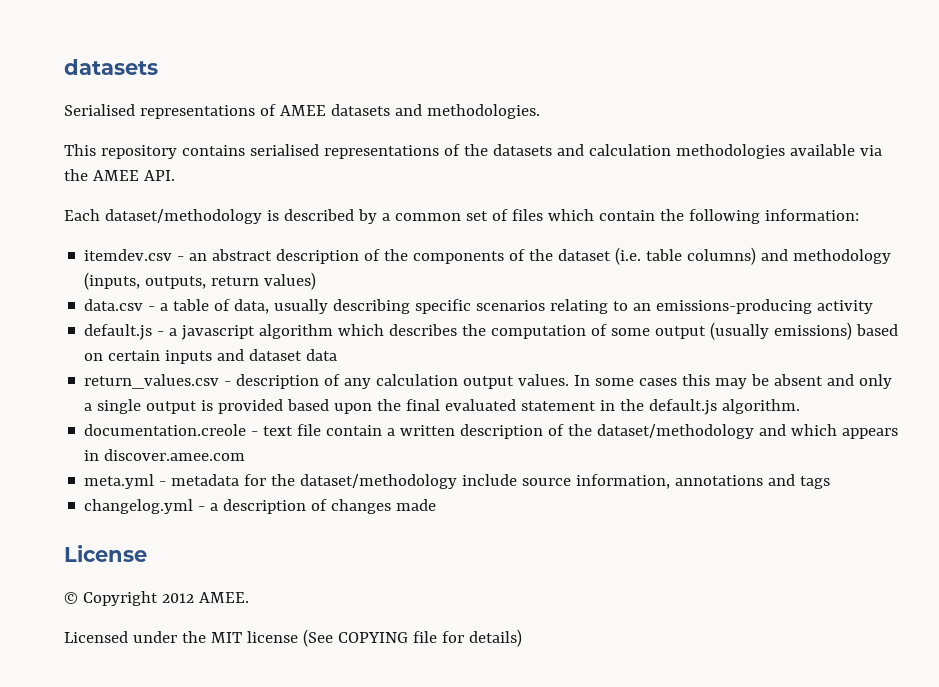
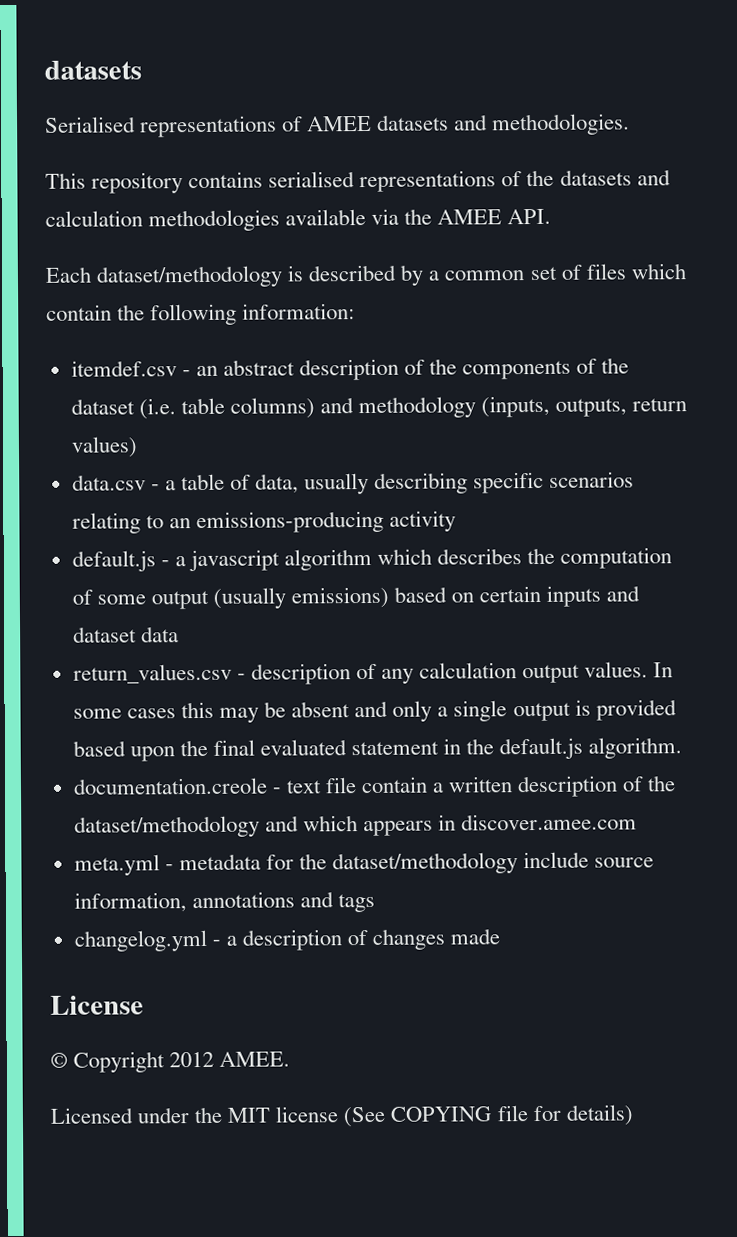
[84,249,173,261] itemdev.csv -> [70,360,177,377] itemdef.csv

